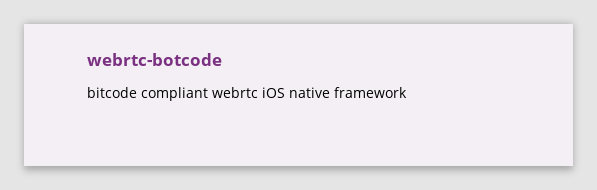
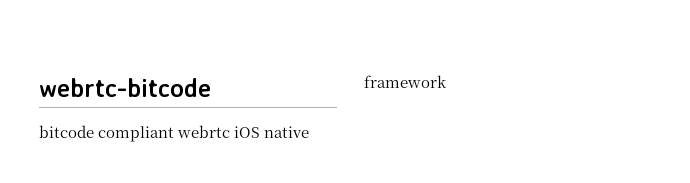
[87,53,222,66] webrtc-botcode -> [39,78,211,97] webrtc-bitcode

